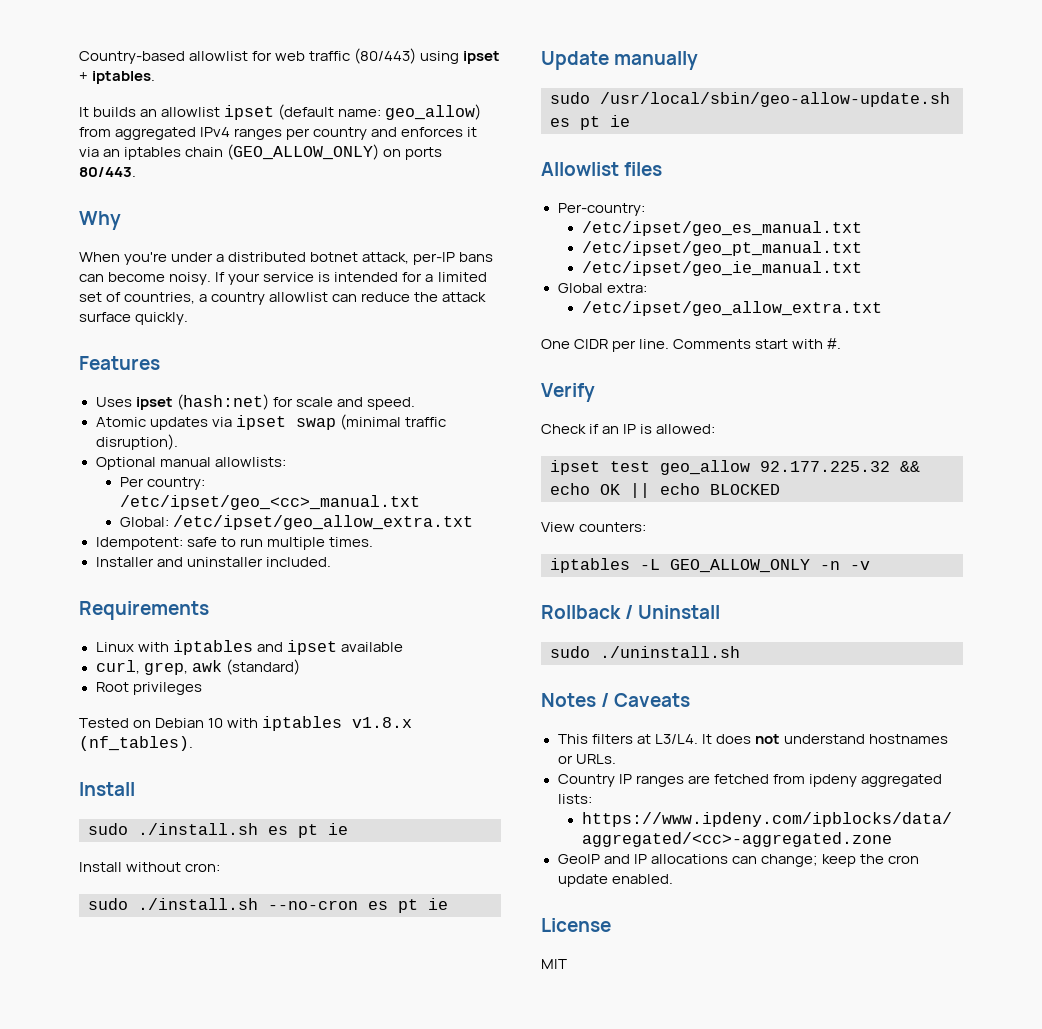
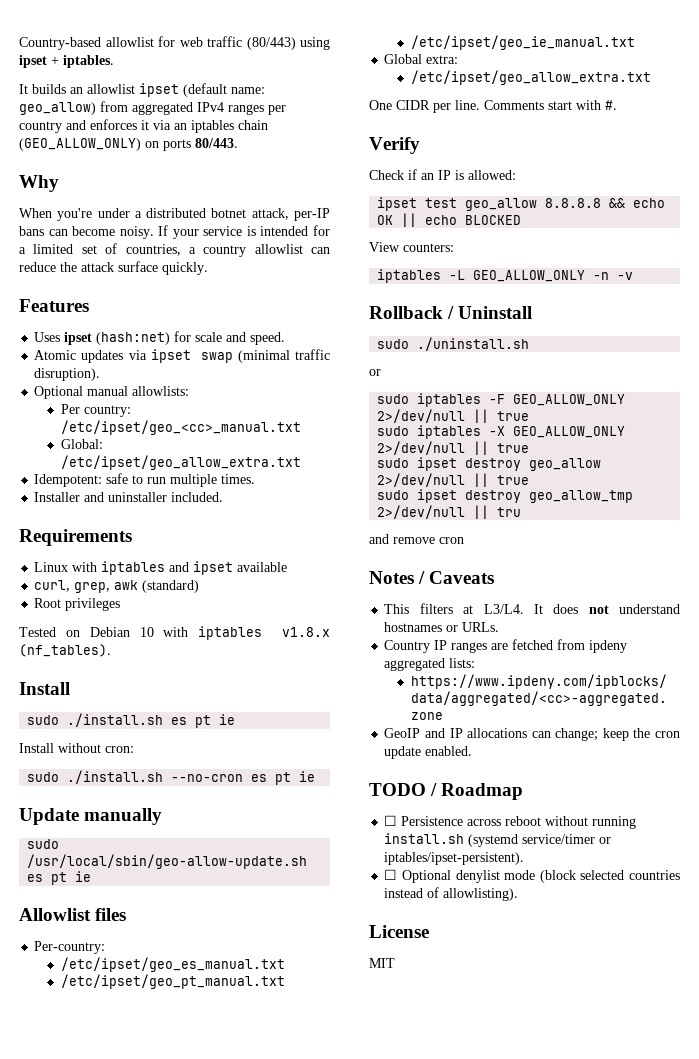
[760,461,890,472] 92.177.225.32 -> [545,198,602,208] 8.8.8.8
(740, 652) none -> [369,369,381,376] [377,393,626,407] [377,409,530,423] [377,425,626,439] [377,441,530,455] [377,457,602,471] [377,473,530,487] [377,489,634,503] [377,505,522,519] [369,534,464,544] // or // sudo iptables -F GEO_ALLOW_ONLY 2>/dev/null || true // sudo iptables -X GEO_ALLOW_ONLY 2>/dev/null || true // sudo ipset destroy geo_allow 2>/dev/null || true // sudo ipset destroy geo_allow_tmp 2>/dev/null || tru // and remove cron
(673, 879) none -> [369,783,524,800] [384,815,637,829] [384,833,612,847] [384,852,525,865] [384,869,680,883] [384,887,519,901] // TODO / Roadmap // ☐ Persistence across reboot without running install.sh (systemd service/timer or iptables/ipset-persistent). // ☐ Optional denylist mode (block selected countries instead of allowlisting).

